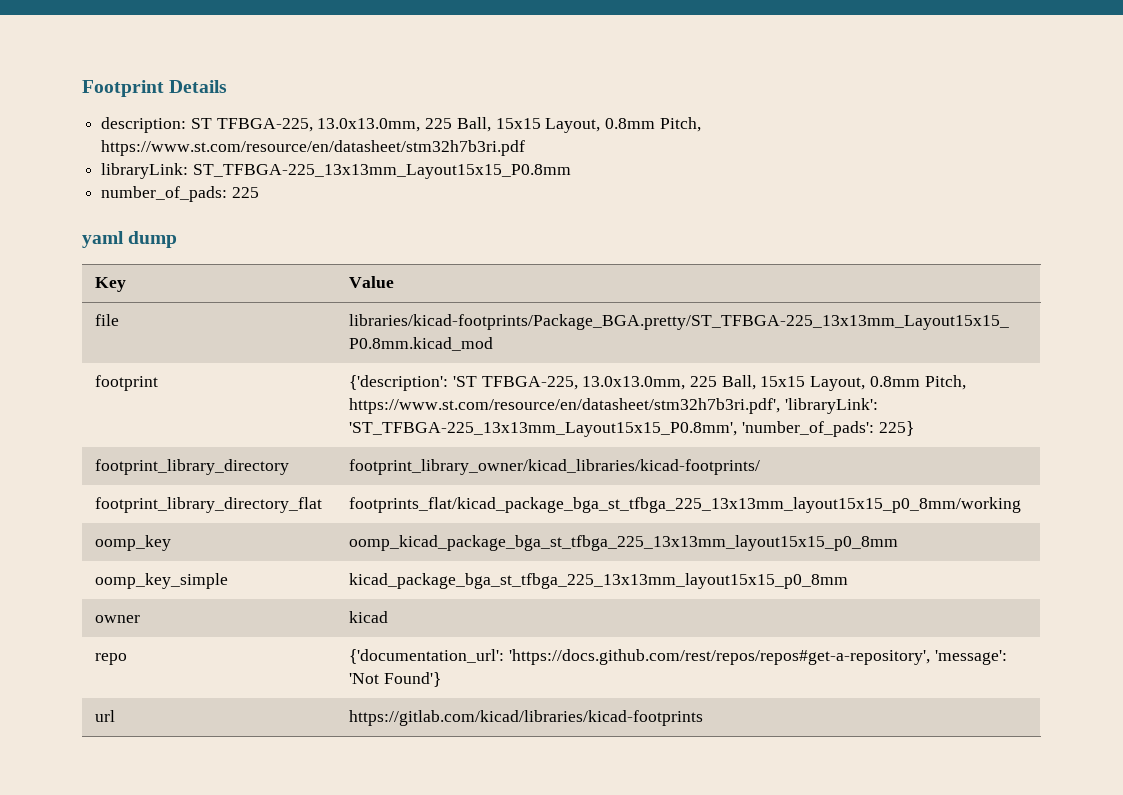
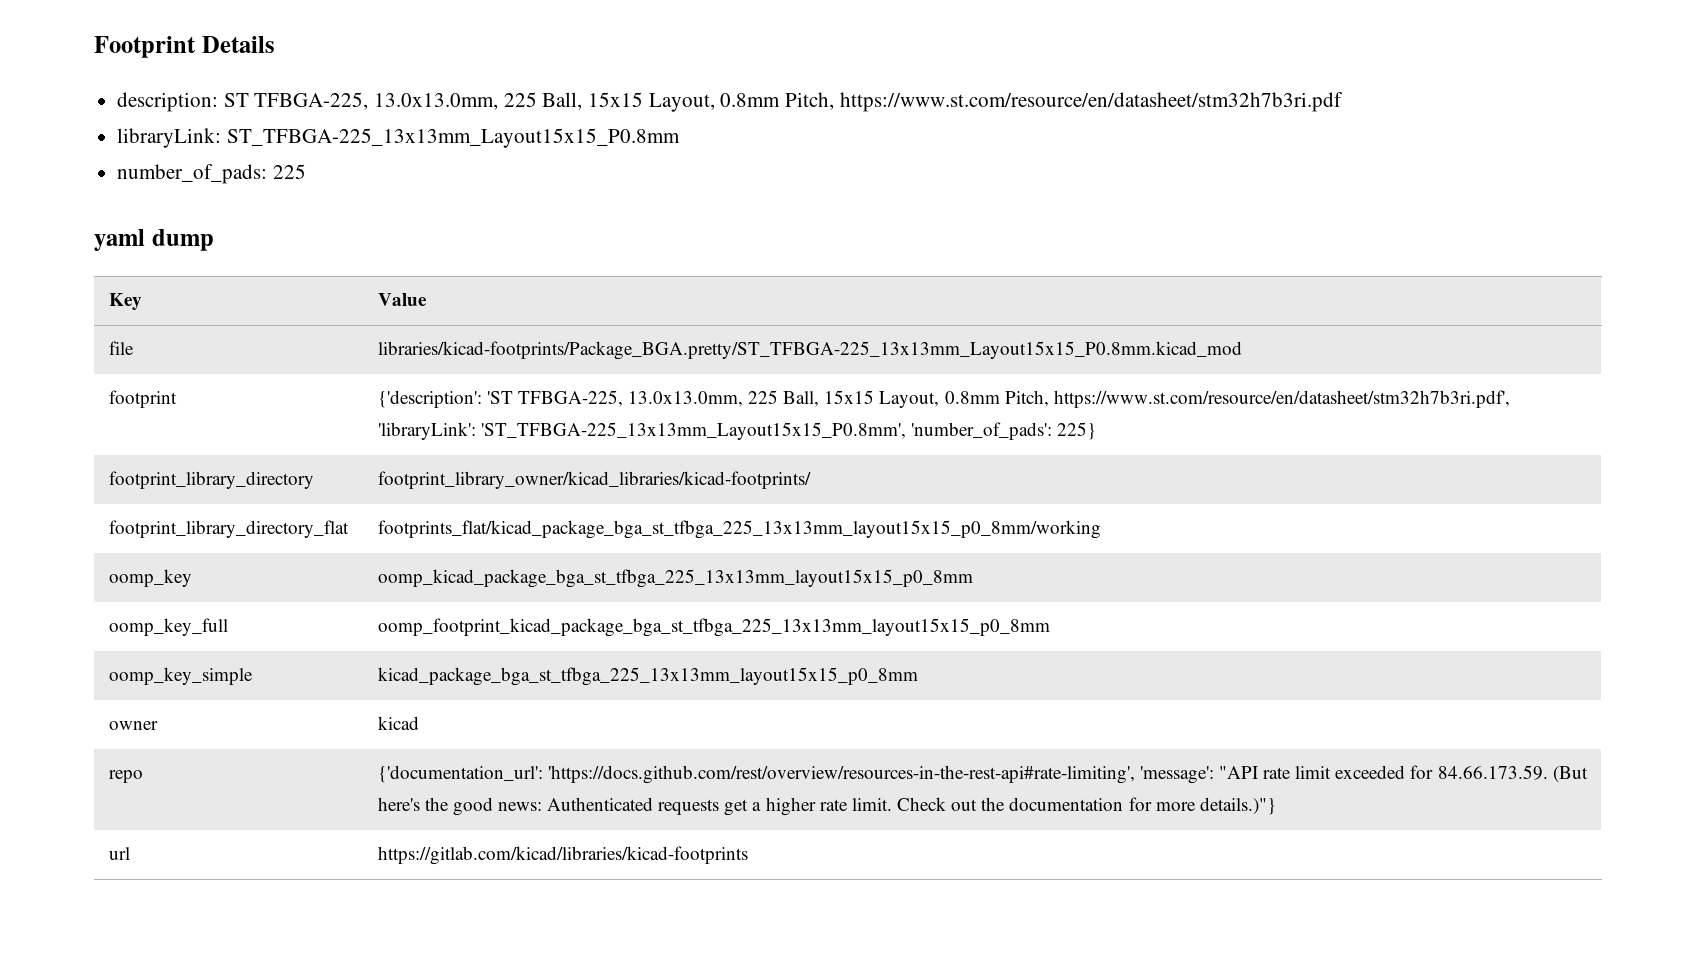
(899, 543) none -> [108,618,228,636] [377,618,1050,637] // oomp_key_full | oomp_footprint_kicad_package_bga_st_tfbga_225_13x13mm_layout15x15_p0_8mm
[508,649,1007,665] [349,672,441,687] 'https://docs.github.com/rest/repos/repos#get-a-repository', 'message': 'Not Found'} -> [547,765,1588,784] [377,797,1276,816] 'https://docs.github.com/rest/overview/resources-in-the-rest-api#rate-limiting', 'message': "API rate limit exceeded for 84.66.173.59. (But here's the good news: Authenticated requests get a higher rate limit. Check out the documentation for more details.)"}

